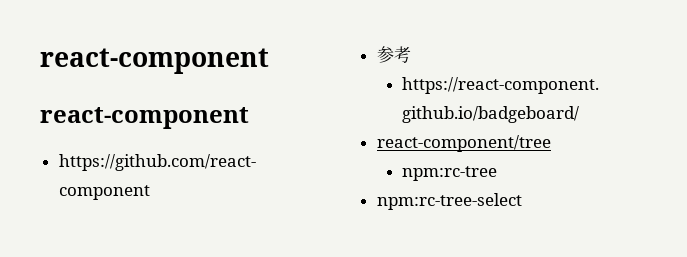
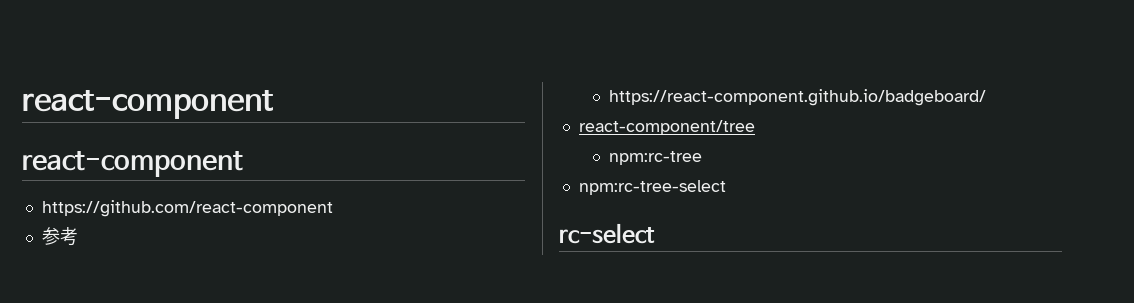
(522, 201) none -> [559,223,655,244] // rc-select

